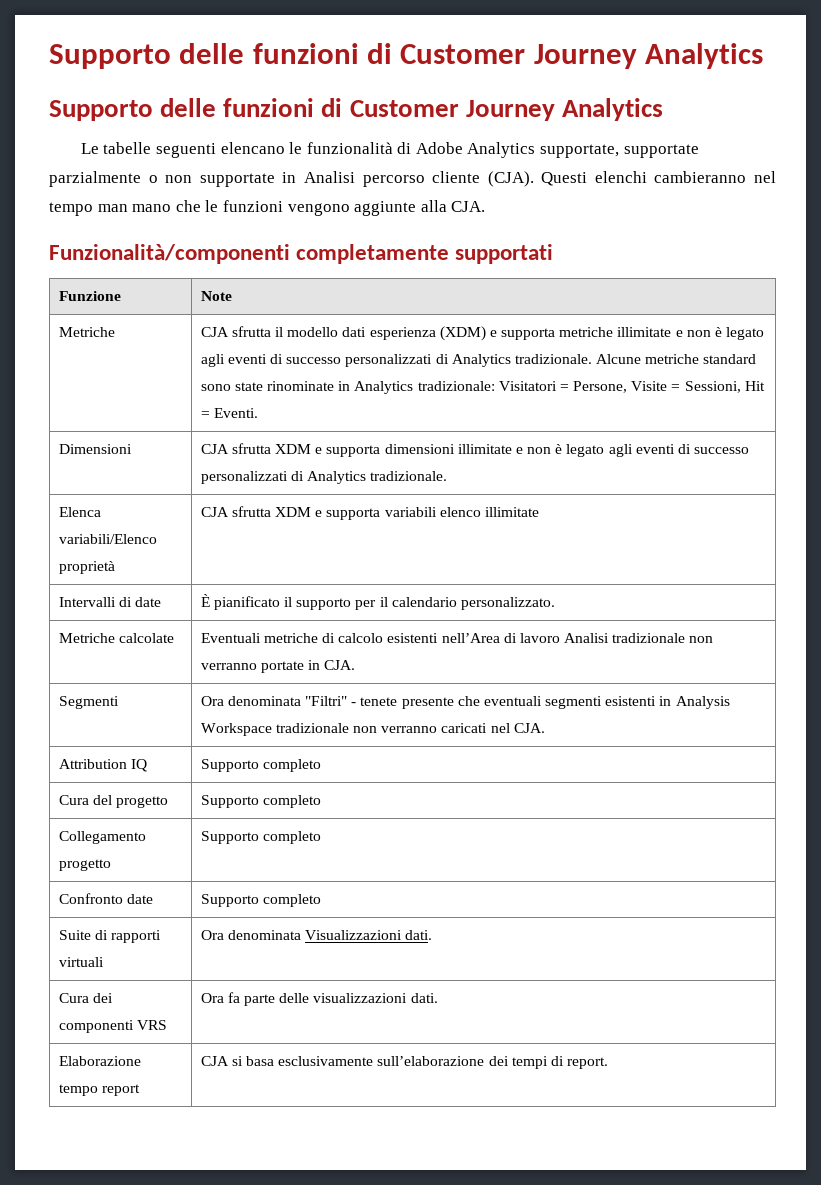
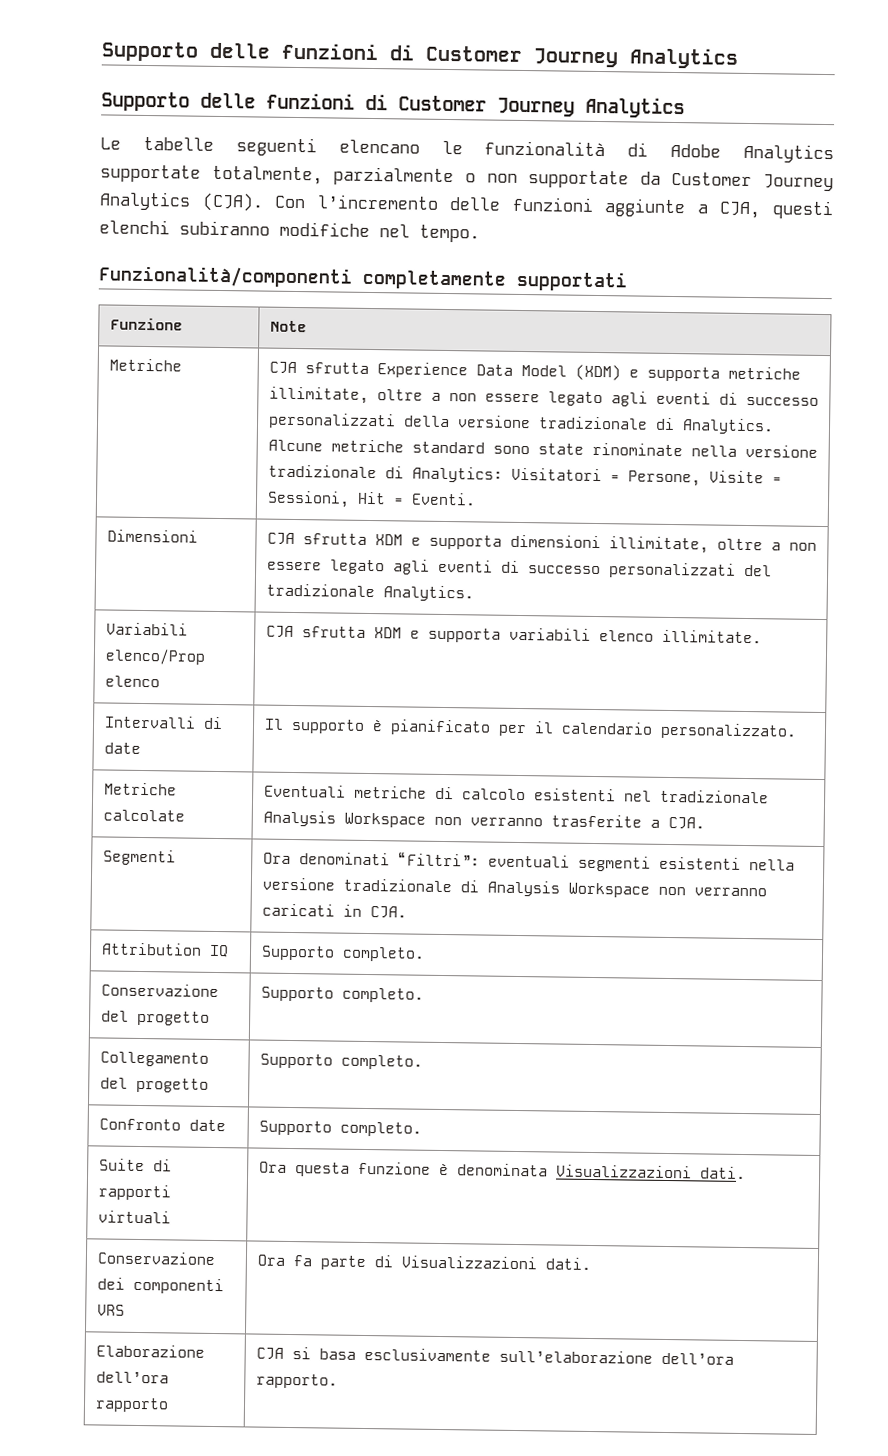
[540,144,699,158] supportate, supportate -> [100,164,323,185] supportate totalmente,
[282,171,777,187] [49,200,486,216] in Analisi percorso cliente (CJA). Questi elenchi cambieranno nel tempo man mano che le funzioni vengono aggiunte alla CJA. -> [639,171,834,192] [99,191,834,220] [99,219,480,243] da Customer Journey Analytics (CJA). Con l’incremento delle funzioni aggiunte a CJA, questi elenchi subiranno modifiche nel tempo.
[274,326,765,341] [200,354,592,367] il modello dati esperienza (XDM) e supporta metriche illimitate e non è legato agli eventi di successo personalizzati di Analytics tradizionale. -> [376,362,801,382] [268,386,819,407] [267,412,774,435] Experience Data Model (XDM) e supporta metriche illimitate, oltre a non essere legato agli eventi di successo personalizzati della versione tradizionale di Analytics.
[338,381,495,394] in Analytics tradizionale: -> [690,444,818,458] [267,464,503,483] nella versione tradizionale di Analytics:
[457,444,750,457] [200,471,448,484] [58,507,101,517] [58,534,157,544] [58,561,115,574] illimitate e non è legato agli eventi di successo personalizzati di Analytics tradizionale. // Elenca variabili/Elenco proprietà -> [608,536,817,554] [266,559,772,579] [265,583,474,602] [105,622,188,636] [104,648,206,665] [104,675,160,688] illimitate, oltre a non essere legato agli eventi di successo personalizzati del tradizionale Analytics. // Variabili elenco/Prop elenco
[484,507,539,517] illimitate -> [661,629,762,644] illimitate.
[200,594,352,610] È pianificato il supporto -> [263,718,491,736] Il supporto è pianificato
[441,633,714,643] [200,660,356,673] [58,696,119,709] [200,696,730,709] [200,723,349,736] nell’Area di lavoro Analisi tradizionale non verranno portate in CJA. // Segmenti | Ora denominata "Filtri" - tenete presente che eventuali segmenti esistenti in Analysis Workspace tradizionale -> [623,789,769,804] [262,810,705,830] [102,849,176,866] [262,851,795,872] [261,877,650,898] nel tradizionale Analysis Workspace non verranno trasferite a CJA. // Segmenti | Ora denominati “Filtri”: eventuali segmenti esistenti nella versione tradizionale di Analysis Workspace
[490,723,510,733] nel -> [342,904,362,917] in
[262,759,321,772] [58,795,168,808] [200,795,321,808] completo // Cura del progetto | Supporto completo -> [341,946,425,962] [100,983,219,998] [100,1010,210,1026] [260,986,424,1003] completo. // Conservazione del progetto | Supporto completo.
[58,859,111,871] [200,831,321,844] progetto | Supporto completo -> [99,1077,209,1093] [259,1053,423,1070] del progetto | Supporto completo.
[262,894,321,907] completo -> [339,1121,422,1137] completo.
(224, 935) none -> [294,1161,449,1177] questa funzione è
[58,993,89,1003] Cura -> [96,1251,216,1266] Conservazione
[279,993,408,1003] delle visualizzazioni -> [373,1255,537,1270] di Visualizzazioni
[58,1084,140,1096] tempo report -> [95,1371,169,1384] [94,1397,169,1413] dell’ora rapporto
[488,1056,609,1069] dei tempi di report. -> [660,1352,734,1365] [255,1373,338,1389] dell’ora rapporto.

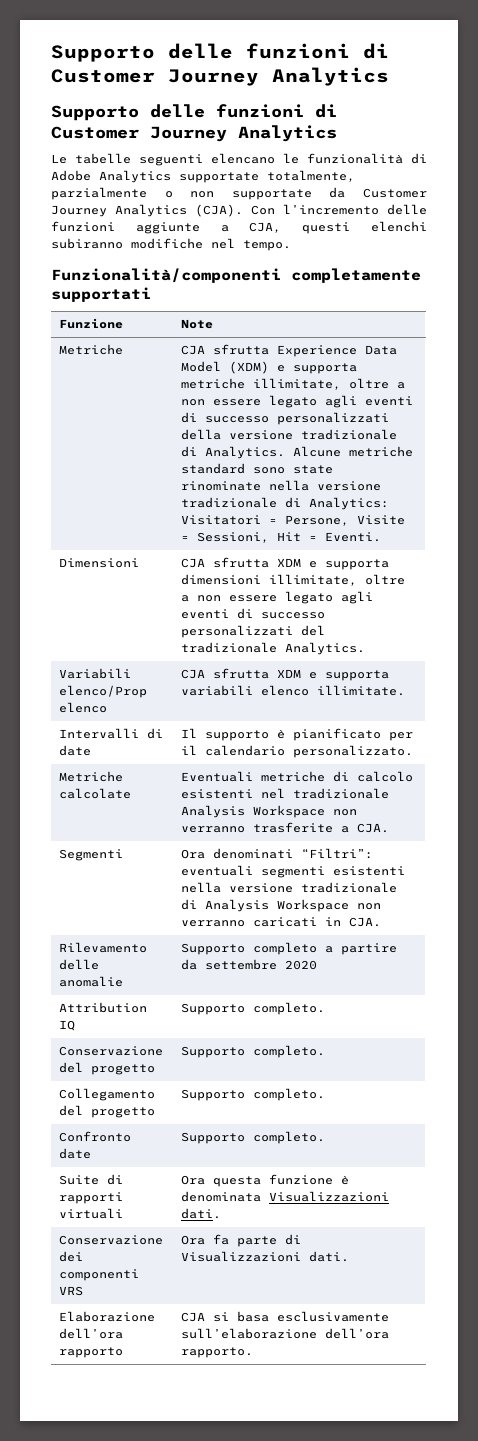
(407, 912) none -> [58,942,147,953] [58,959,99,970] [58,976,123,987] [180,942,397,955] [180,959,317,970] // Rilevamento delle anomalie | Supporto completo a partire da settembre 2020

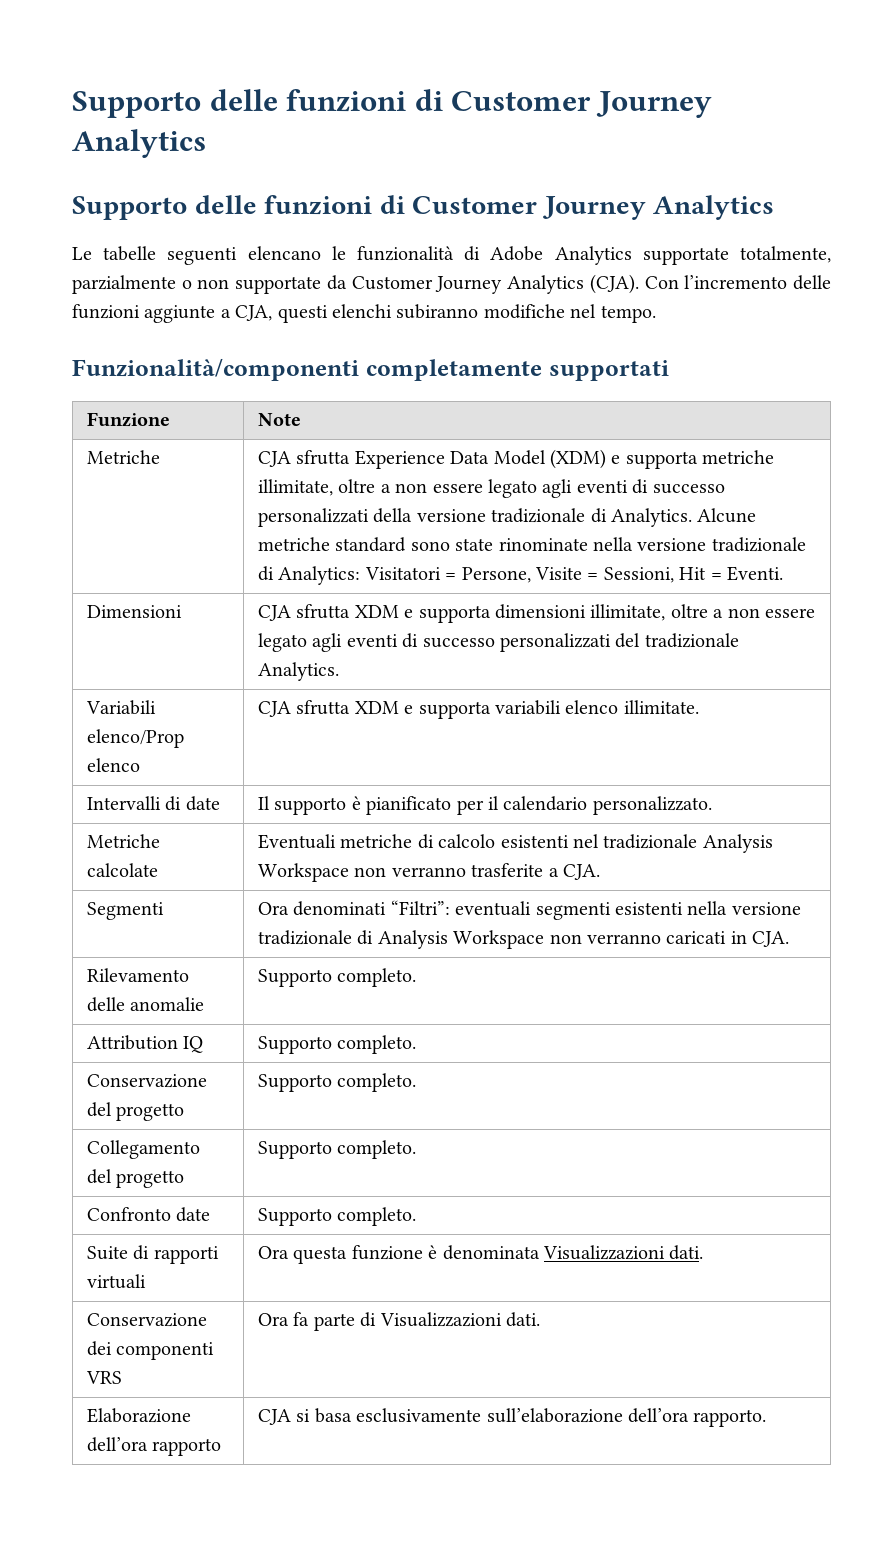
[252,942,397,955] [180,959,317,970] completo a partire da settembre 2020 -> [337,968,417,987] completo.

